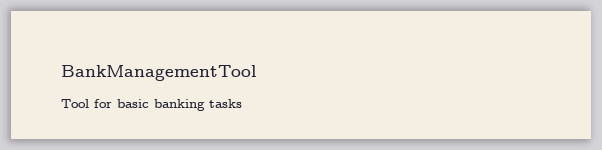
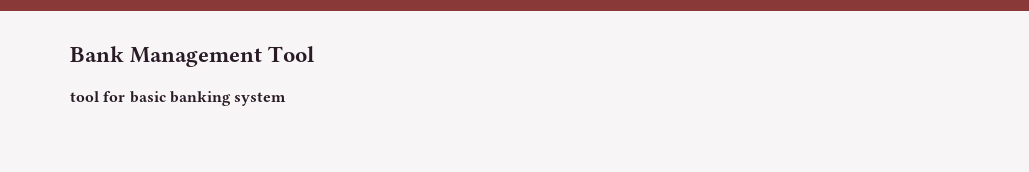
[61,65,257,81] [61,99,89,108] BankManagementTool // Tool -> [70,46,316,67] [70,91,99,102] Bank Management Tool // tool
[209,99,242,108] tasks -> [234,92,287,106] system

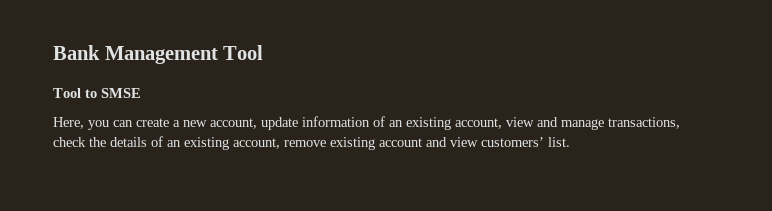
[70,91,287,106] tool for basic banking system -> [53,88,141,98] [53,116,680,130] [53,136,570,150] Tool to SMSE // Here, you can create a new account, update information of an existing account, view and manage transactions, check the details of an existing account, remove existing account and view customers’ list.

